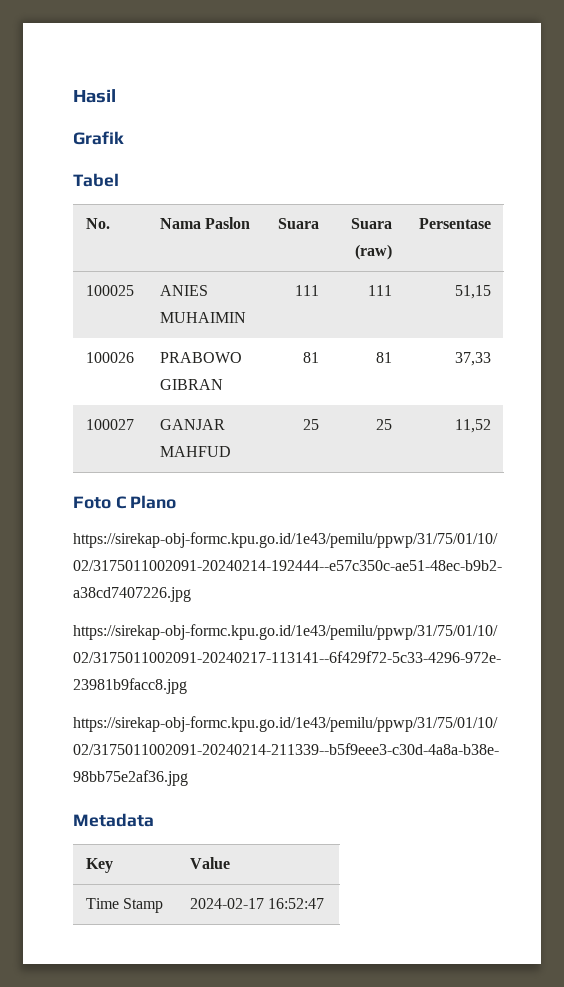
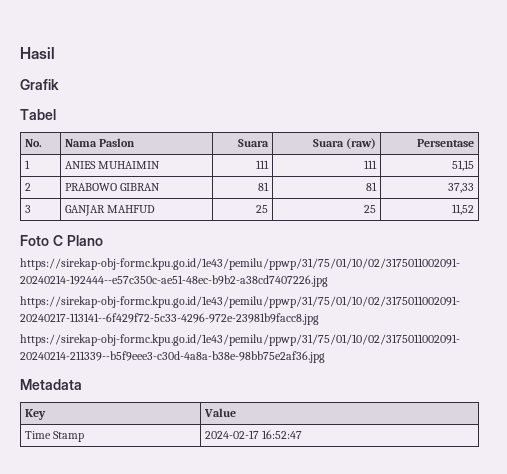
[85,285,134,296] 100025 -> [25,160,31,169] 1
[85,352,134,363] 100026 -> [25,183,32,191] 2
[85,419,134,430] 100027 -> [25,205,32,213] 3

